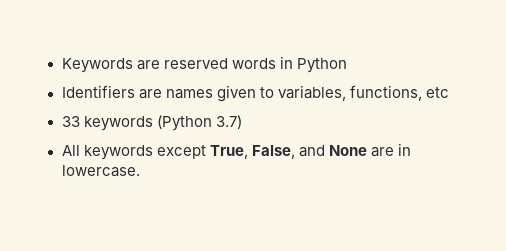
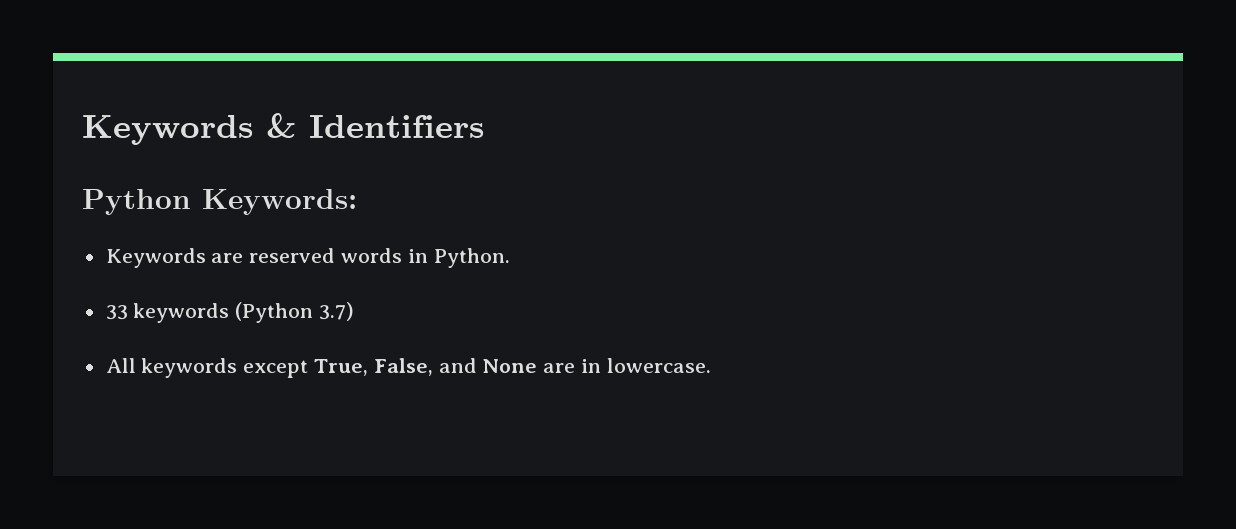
[61,56,347,73] [61,85,449,102] Keywords are reserved words in Python // Identifiers are names given to variables, functions, etc -> [82,113,484,145] [82,189,357,215] [105,248,510,268] Keywords & Identifiers // Python Keywords: // Keywords are reserved words in Python.

